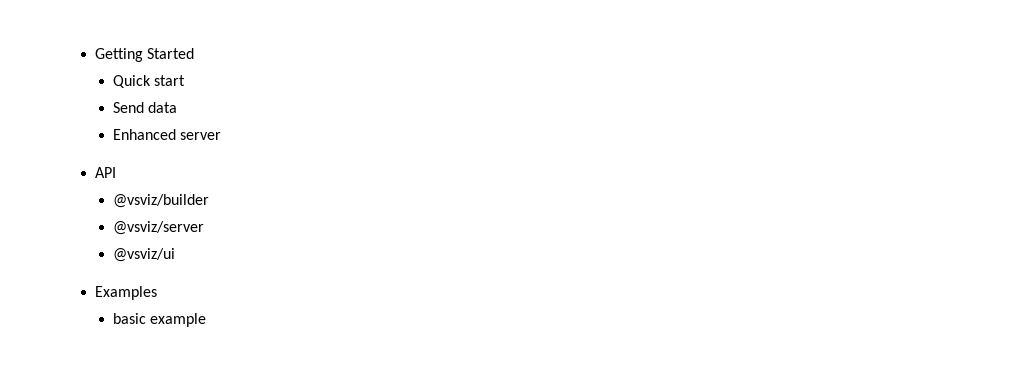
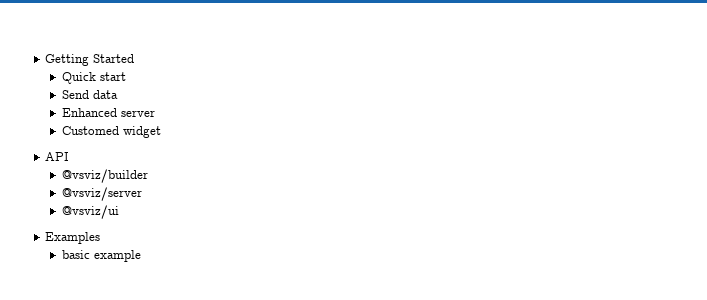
(222, 136) none -> [62,126,162,138] // Customed widget

